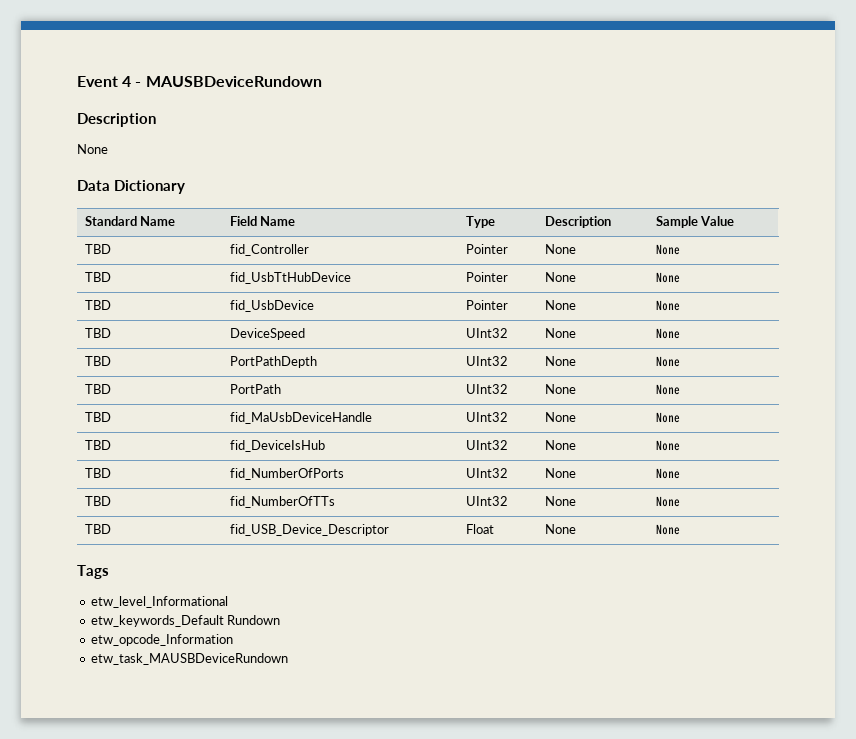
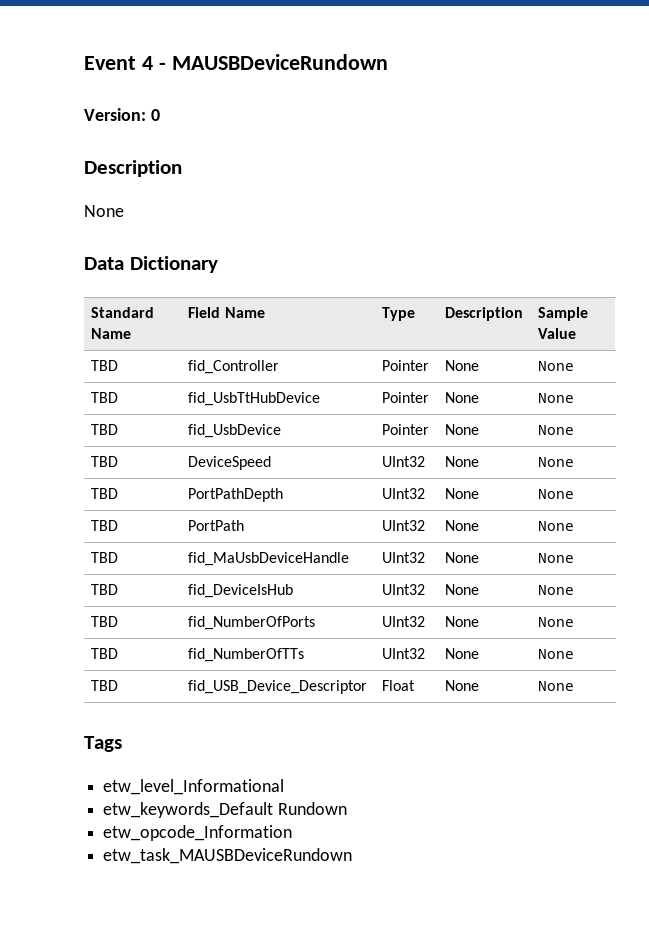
(322, 81) none -> [84,108,160,121] // Version: 0

